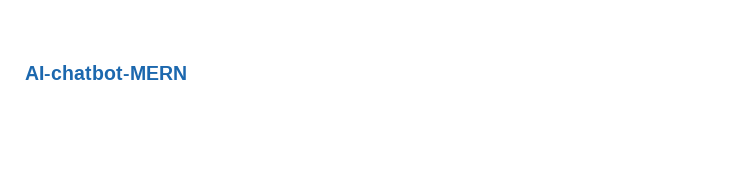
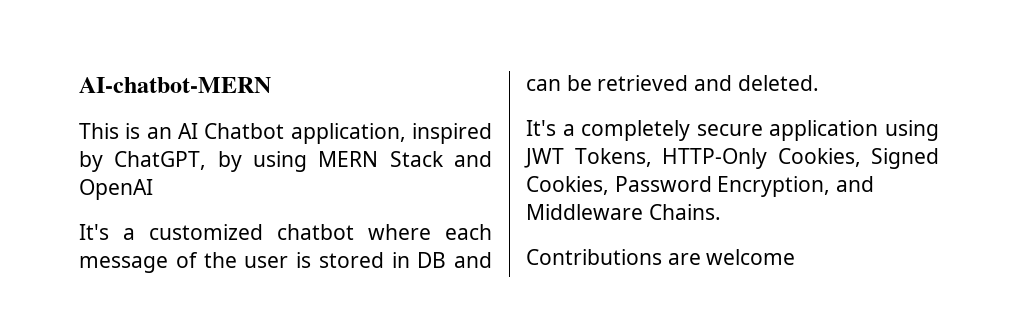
(187, 72) none -> [79,123,493,144] [79,151,492,172] [79,179,153,200] [79,224,492,240] [79,252,492,273] [526,75,819,91] [526,120,939,141] [524,148,939,169] [526,176,875,197] [526,204,721,220] [526,249,796,265] // This is an AI Chatbot application, inspired by ChatGPT, by using MERN Stack and OpenAI // It's a customized chatbot where each message of the user is stored in DB and can be retrieved and deleted. // It's a completely secure application using JWT Tokens, HTTP-Only Cookies, Signed Cookies, Password Encryption, and Middleware Chains. // Contributions are welcome

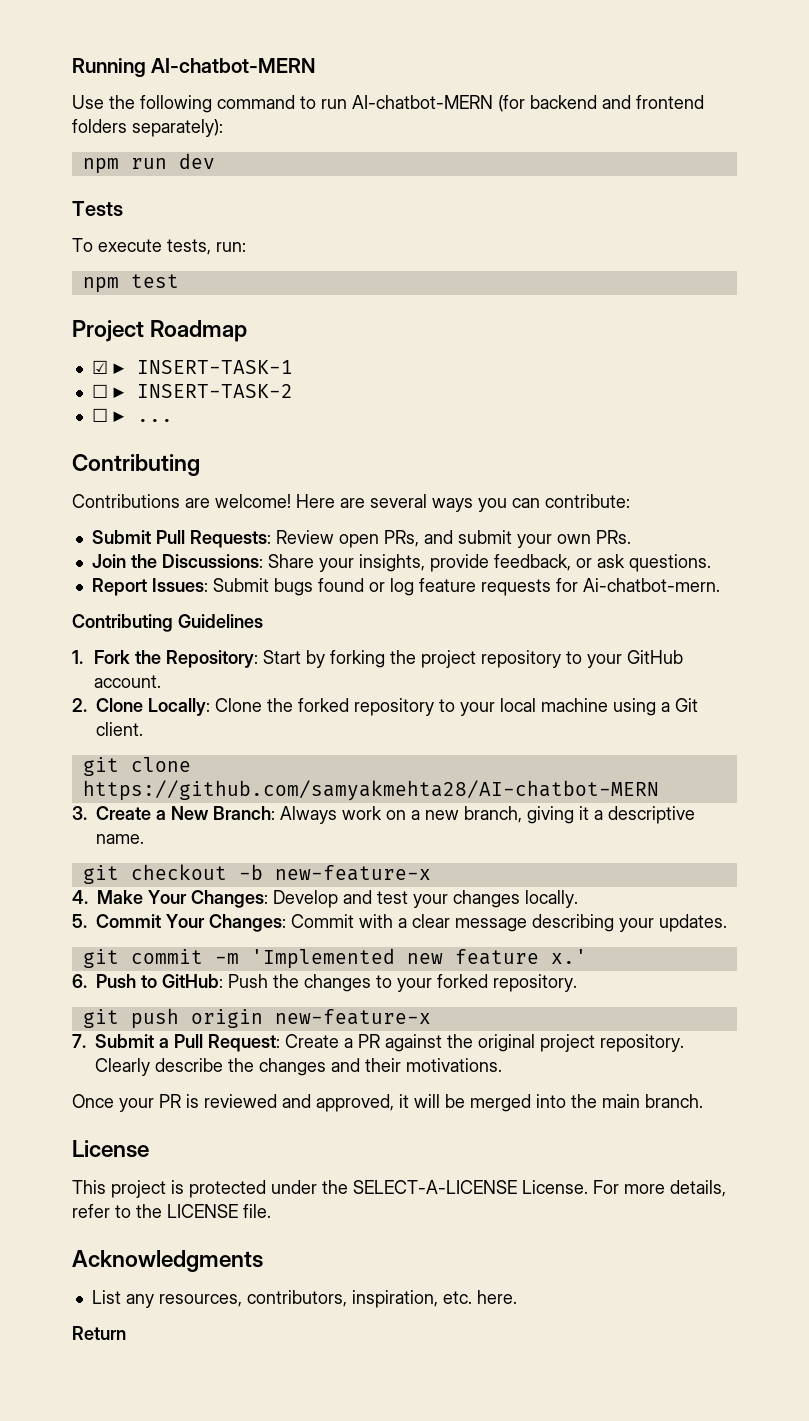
(79, 85) none -> [72,58,146,77] Running
[79,123,493,144] [79,151,492,172] [79,179,153,200] [79,224,492,240] [79,252,492,273] [526,75,819,91] [526,120,939,141] [524,148,939,169] [526,176,875,197] [526,204,721,220] [526,249,796,265] This is an AI Chatbot application, inspired by ChatGPT, by using MERN Stack and OpenAI // It's a customized chatbot where each message of the user is stored in DB and can be retrieved and deleted. // It's a completely secure application using JWT Tokens, HTTP-Only Cookies, Signed Cookies, Password Encryption, and Middleware Chains. // Contributions are welcome -> [72,95,704,113] [72,119,223,137] [82,153,215,174] [72,201,123,216] [72,238,246,255] [82,274,179,293] [72,320,248,342] [91,360,293,374] [91,384,293,398] [91,408,173,422] [72,454,200,476] [72,494,630,512] [91,530,631,548] [91,554,711,572] [91,578,720,596] [72,614,263,632] [72,650,683,668] [93,675,161,688] [72,698,698,716] [96,722,143,736] [82,757,191,776] [82,780,659,801] [72,806,695,824] [96,834,144,844] [82,864,431,884] [72,890,578,908] [72,914,727,932] [82,948,587,969] [72,974,577,992] [82,1008,431,1029] [72,1034,684,1052] [95,1058,502,1076] [72,1094,703,1112] [72,1140,149,1158] [72,1180,726,1198] [72,1204,271,1218] [72,1250,263,1272] [91,1290,517,1308] [72,1326,126,1340] Use the following command to run AI-chatbot-MERN (for backend and frontend folders separately): // npm run dev // Tests // To execute tests, run: // npm test // Project Roadmap // ☑ ► INSERT-TASK-1 // ☐ ► INSERT-TASK-2 // ☐ ► ... // Contributing // Contributions are welcome! Here are several ways you can contribute: // Submit Pull Requests: Review open PRs, and submit your own PRs. // Join the Discussions: Share your insights, provide feedback, or ask questions. // Report Issues: Submit bugs found or log feature requests for Ai-chatbot-mern. // Contributing Guidelines // 1. Fork the Repository: Start by forking the project repository to your GitHub account. // 2. Clone Locally: Clone the forked repository to your local machine using a Git client. // git clone https://github.com/samyakmehta28/AI-chatbot-MERN // 3. Create a New Branch: Always work on a new branch, giving it a descriptive name. // git checkout -b new-feature-x // 4. Make Your Changes: Develop and test your changes locally. // 5. Commit Your Changes: Commit with a clear message describing your updates. // git commit -m 'Implemented new feature x.' // 6. Push to GitHub: Push the changes to your forked repository. // git push origin new-feature-x // 7. Submit a Pull Request: Create a PR against the original project repository. Clearly describe the changes and their motivations. // Once your PR is reviewed and approved, it will be merged into the main branch. // License // This project is protected under the SELECT-A-LICENSE License. For more details, refer to the LICENSE file. // Acknowledgments // List any resources, contributors, inspiration, etc. here. // Return

